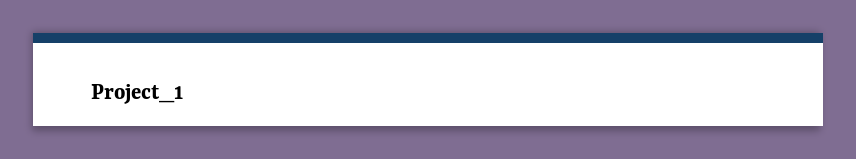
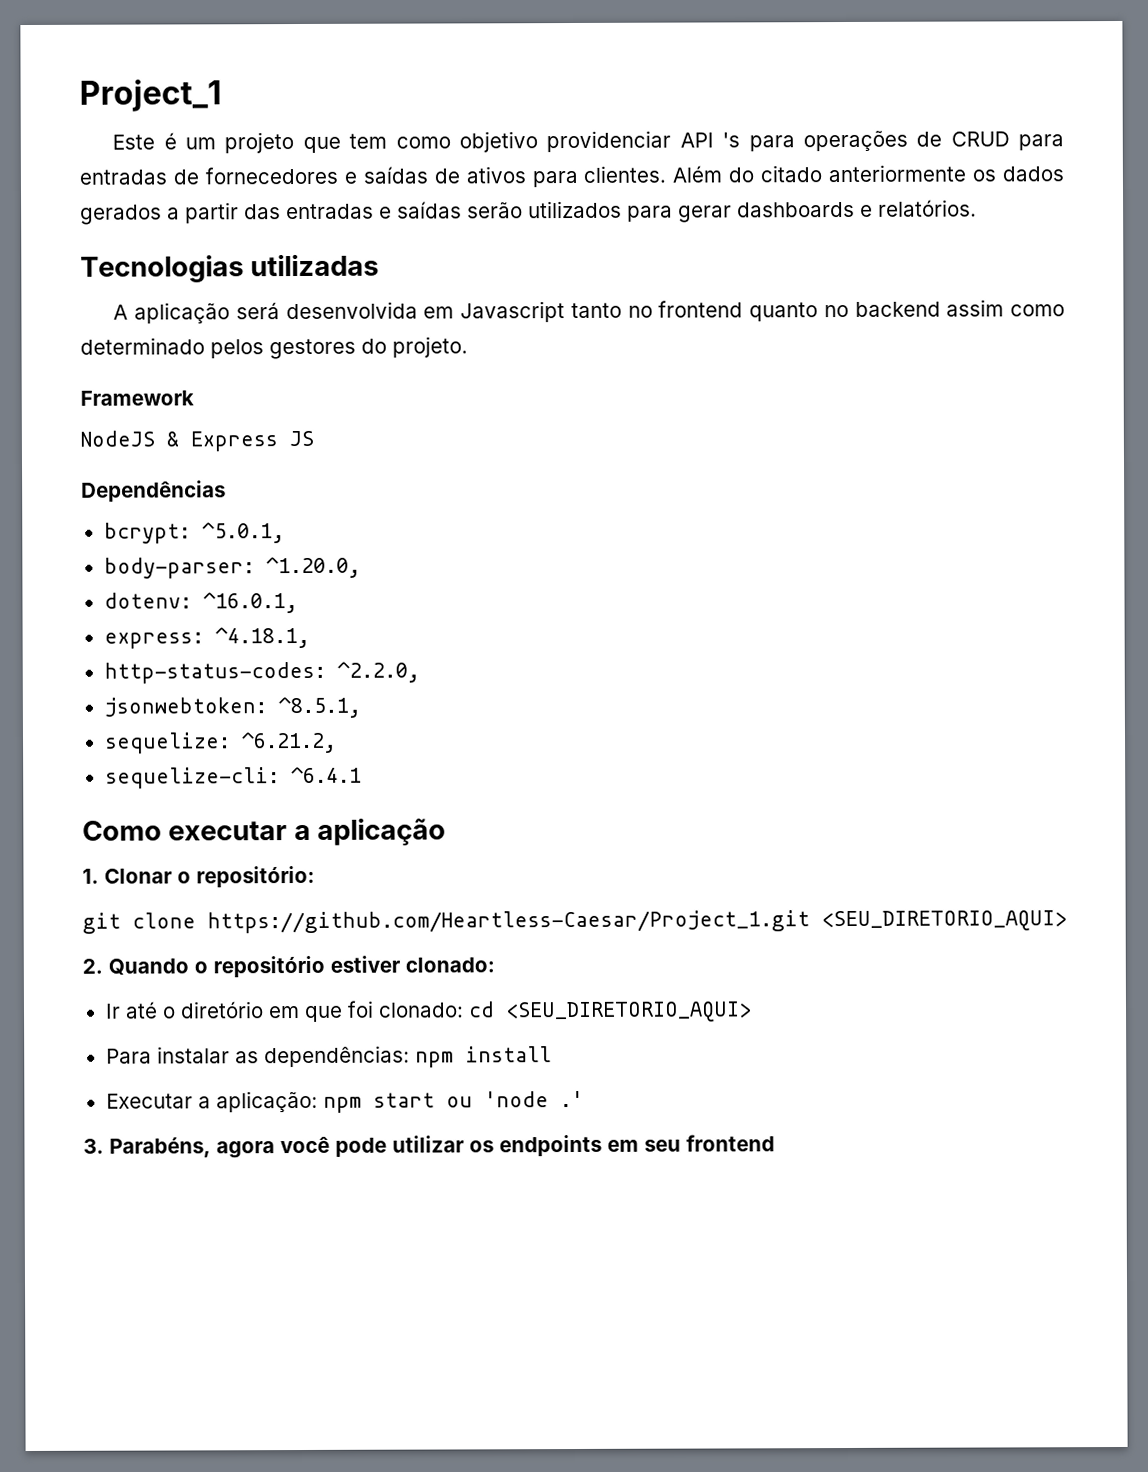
(183, 94) none -> [112,130,1065,154] [79,164,1065,188] [80,199,977,225] [80,253,380,283] [113,299,1066,324] [80,336,468,360] [80,390,194,406] [80,430,314,452] [81,480,226,502] [103,522,285,544] [103,556,361,579] [103,592,298,614] [103,626,310,649] [103,661,420,684] [103,696,361,719] [103,731,337,754] [104,766,362,789] [82,817,447,846] [82,865,315,888] [82,910,1067,934] [82,955,495,978] [104,1000,752,1023] [105,1045,552,1068] [105,1090,584,1113] [83,1134,775,1159] // Este é um projeto que tem como objetivo providenciar API 's para operações de CRUD para entradas de fornecedores e saídas de ativos para clientes. Além do citado anteriormente os dados gerados a partir das entradas e saídas serão utilizados para gerar dashboards e relatórios. // Tecnologias utilizadas // A aplicação será desenvolvida em Javascript tanto no frontend quanto no backend assim como determinado pelos gestores do projeto. // Framework // NodeJS & Express JS // Dependências // bcrypt: ^5.0.1, // body-parser: ^1.20.0, // dotenv: ^16.0.1, // express: ^4.18.1, // http-status-codes: ^2.2.0, // jsonwebtoken: ^8.5.1, // sequelize: ^6.21.2, // sequelize-cli: ^6.4.1 // Como executar a aplicação // 1. Clonar o repositório: // git clone https://github.com/Heartless-Caesar/Project_1.git <SEU_DIRETORIO_AQUI> // 2. Quando o repositório estiver clonado: // Ir até o diretório em que foi clonado: cd <SEU_DIRETORIO_AQUI> // Para instalar as dependências: npm install // Executar a aplicação: npm start ou 'node .' // 3. Parabéns, agora você pode utilizar os endpoints em seu frontend

